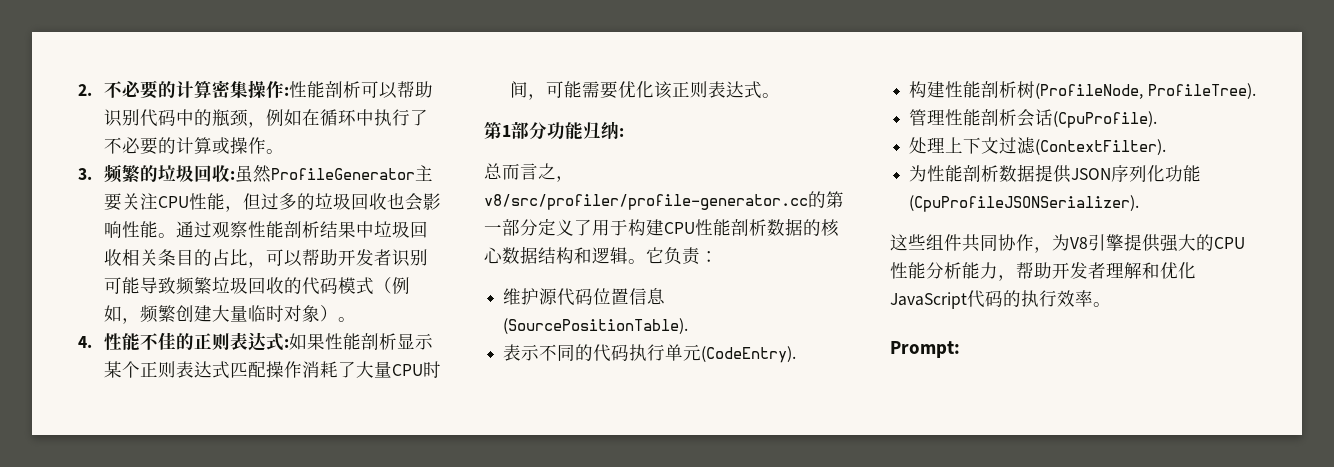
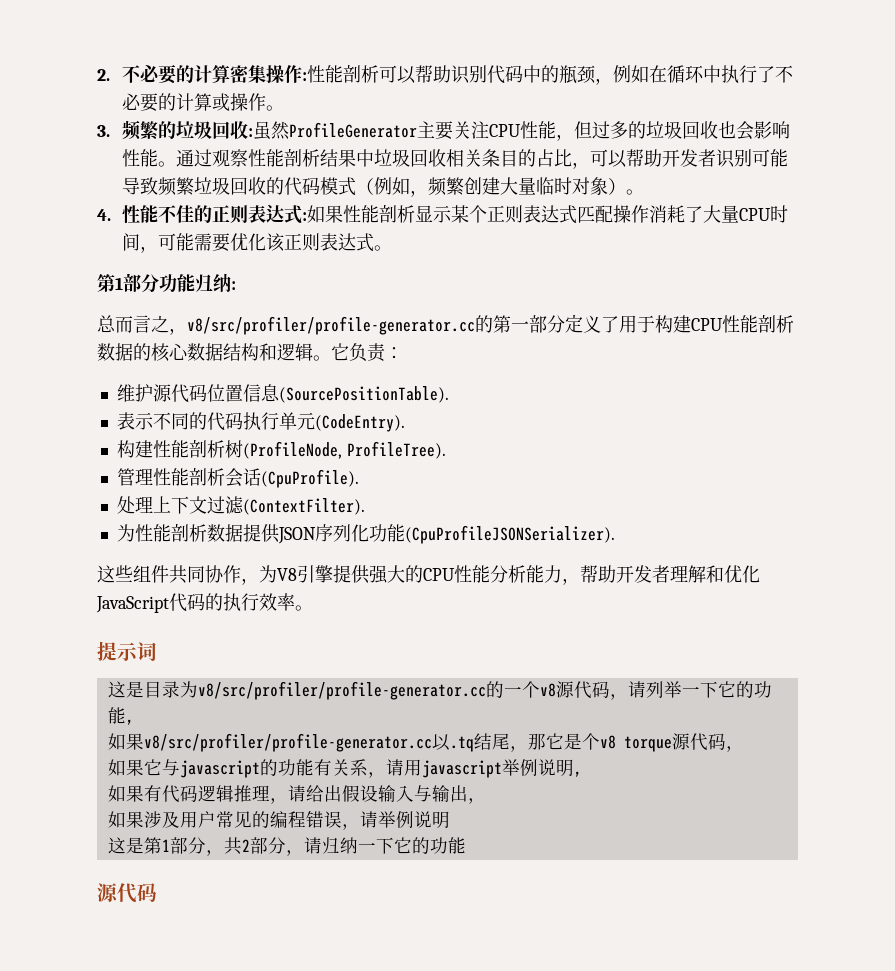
[890,341,960,358] Prompt: -> [97,641,157,661] [107,681,772,700] [107,707,134,725] [107,733,744,752] [107,759,582,778] [107,785,486,804] [107,811,450,830] [107,837,466,856] [97,883,157,903] 提示词 // 这是目录为v8/src/profiler/profile-generator.cc的一个v8源代码，请列举一下它的功能, // 如果v8/src/profiler/profile-generator.cc以.tq结尾，那它是个v8 torque源代码， // 如果它与javascript的功能有关系，请用javascript举例说明, // 如果有代码逻辑推理，请给出假设输入与输出， // 如果涉及用户常见的编程错误，请举例说明 // 这是第1部分，共2部分，请归纳一下它的功能 // 源代码

